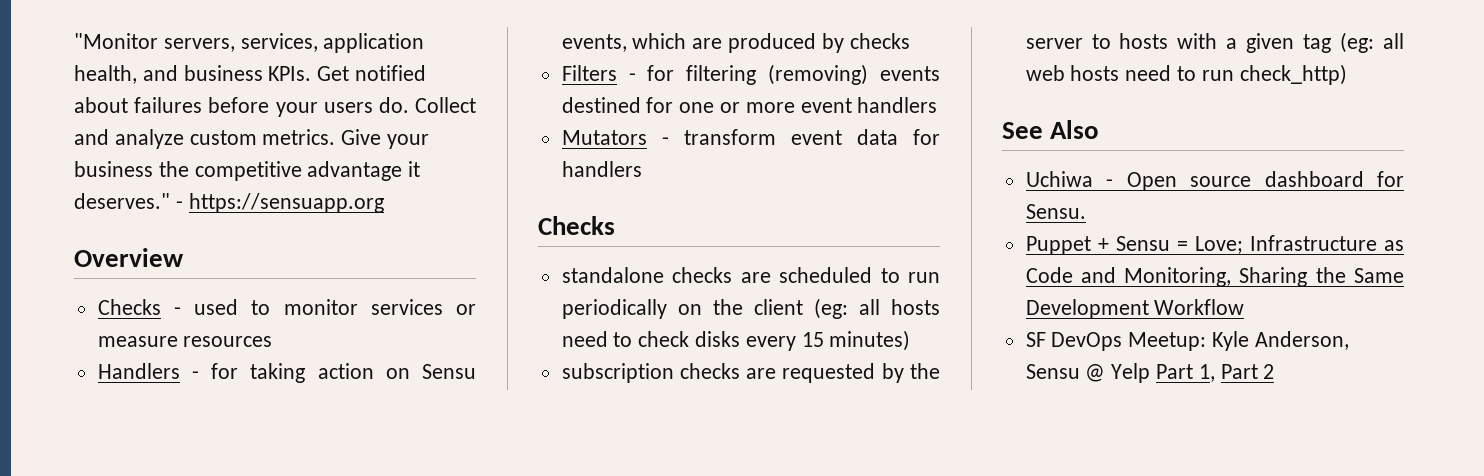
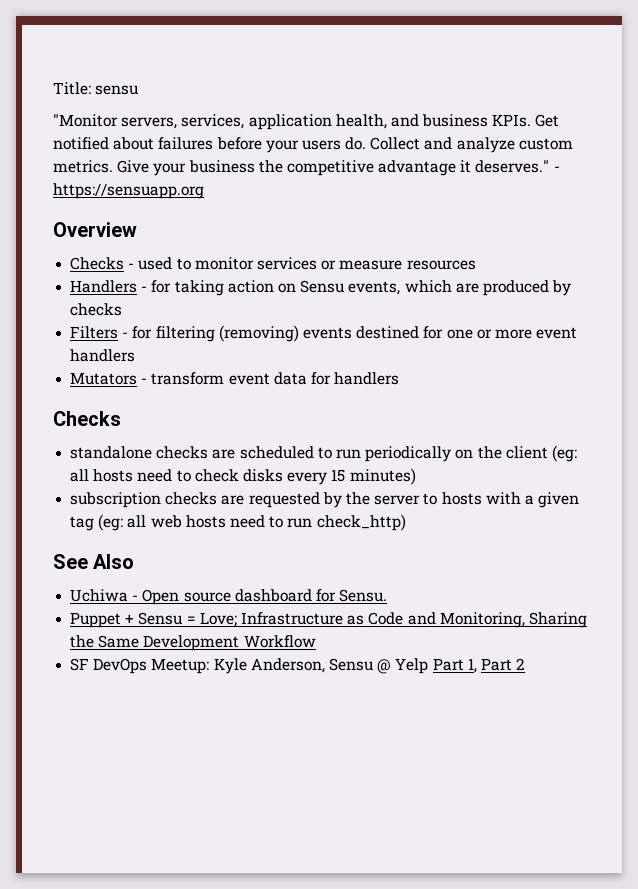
(74, 41) none -> [53,82,139,95] Title: sensu //

